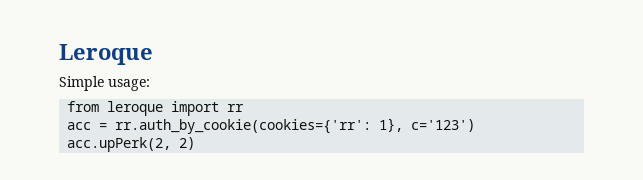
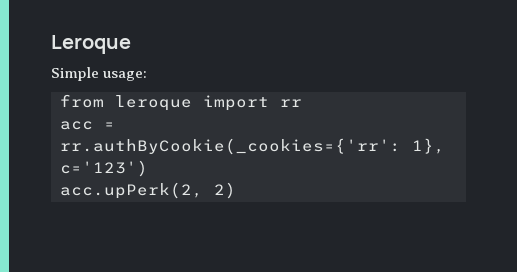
[115,119,372,134] rr.auth_by_cookie(cookies={'rr': -> [60,138,401,155] rr.authByCookie(_cookies={'rr':

